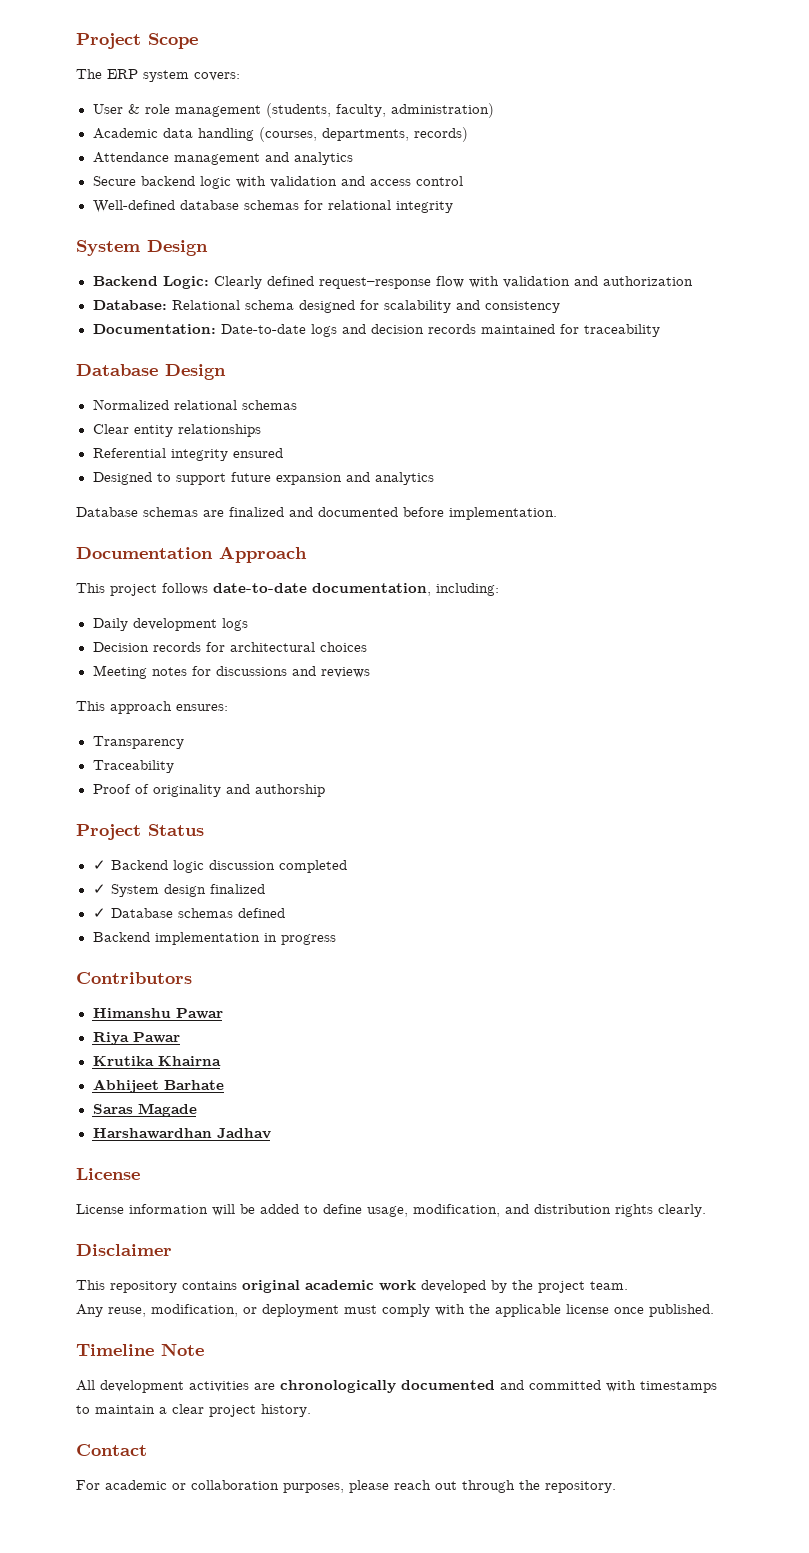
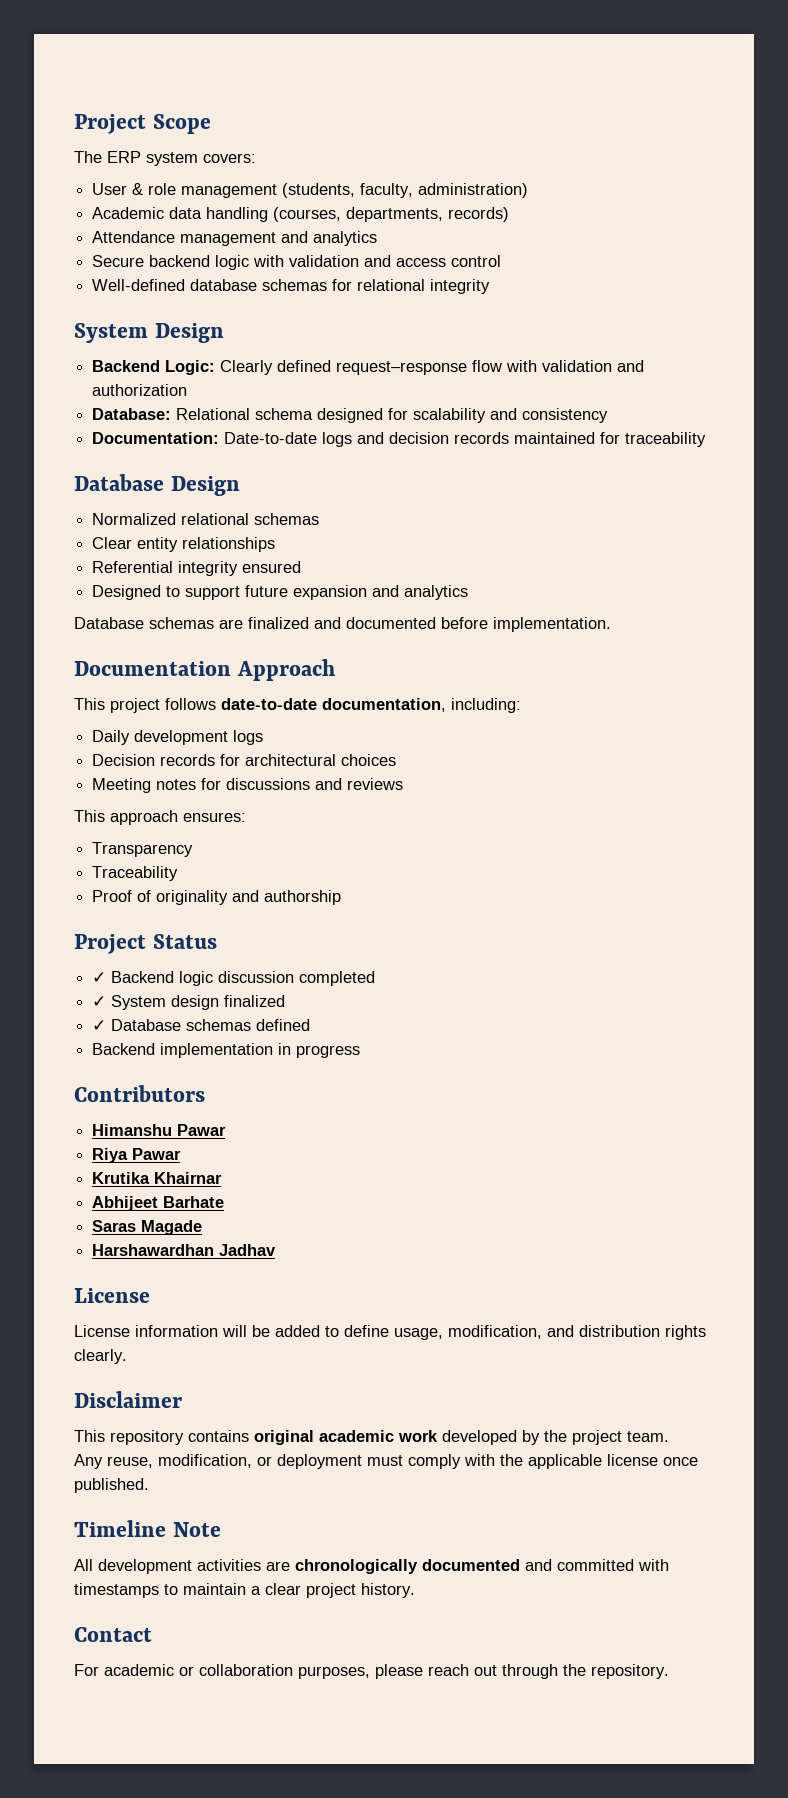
[157,1056,221,1066] Khairna -> [154,1172,223,1184] Khairnar

